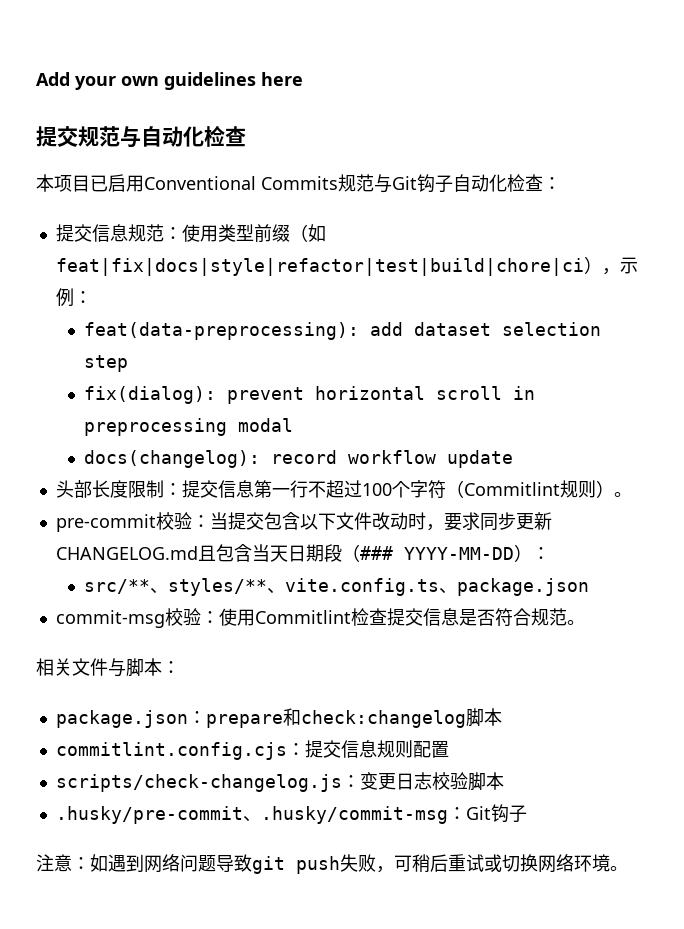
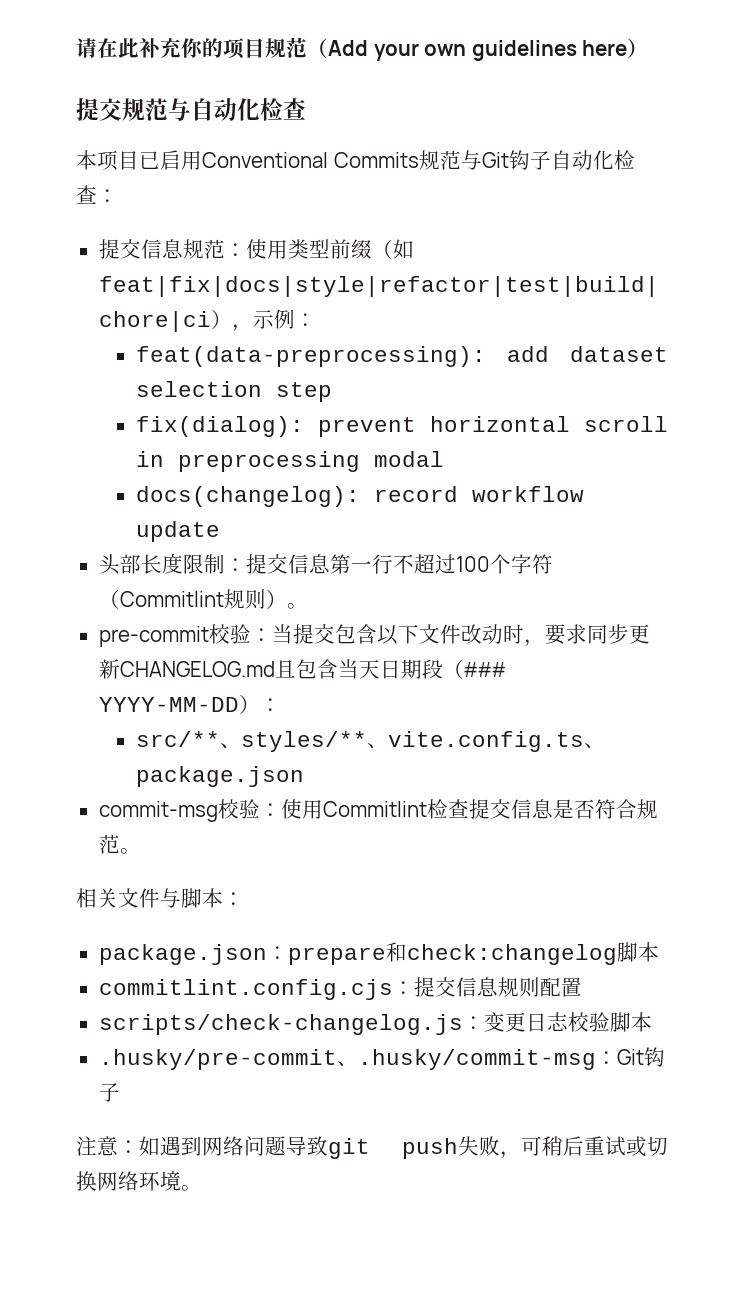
(36, 79) none -> [76,37,328,59] 请在此补充你的项目规范（
(303, 79) none -> [627,38,649,58] ）

